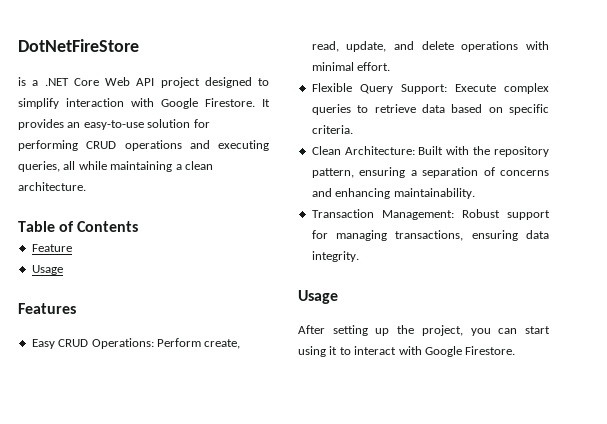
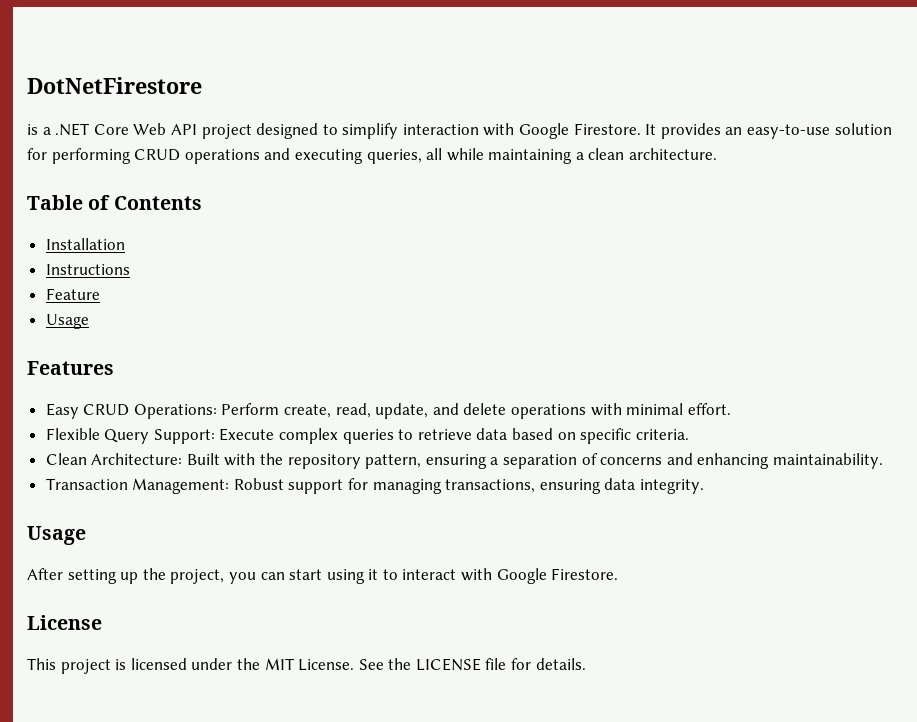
[18,39,139,52] DotNetFireStore -> [27,77,202,94] DotNetFirestore
(139, 226) none -> [45,238,125,250] [45,264,130,275] // Installation // Instructions
(516, 350) none -> [27,615,102,630] [27,658,586,674] // License // This project is licensed under the MIT License. See the LICENSE file for details.

